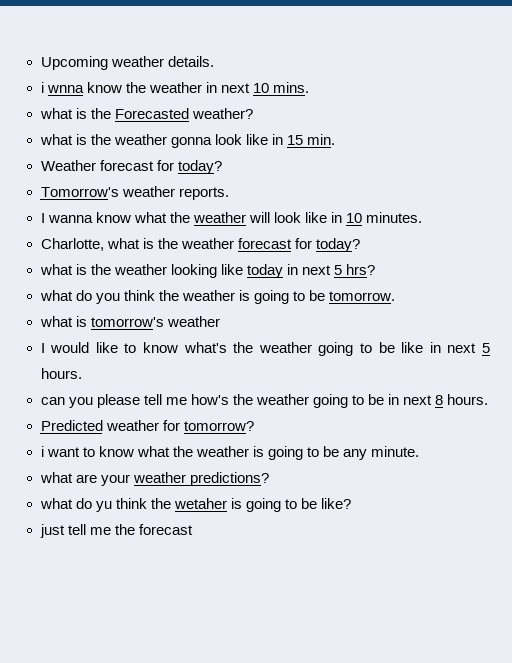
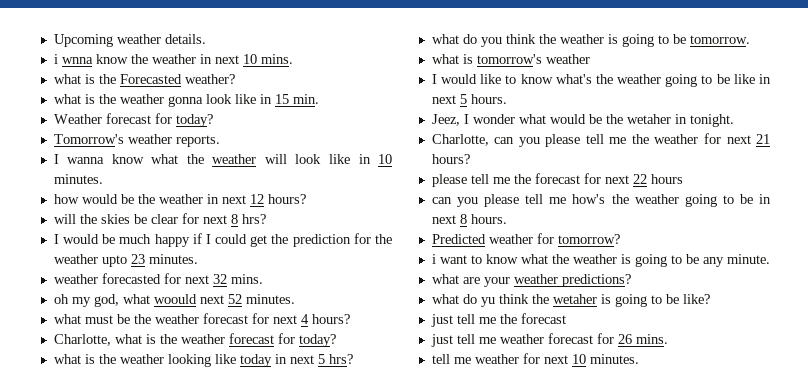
(423, 217) none -> [53,194,306,204] [53,213,266,224] [53,233,393,247] [53,254,198,267] [53,273,263,284] [53,294,295,307] [53,313,350,324] // how would be the weather in next 12 hours? // will the skies be clear for next 8 hrs? // I would be much happy if I could get the prediction for the weather upto 23 minutes. // weather forecasted for next 32 mins. // oh my god, what woould next 52 minutes. // what must be the weather forecast for next 4 hours?
(82, 373) none -> [431,114,734,127] [431,133,770,147] [431,154,470,164] [431,173,683,187] // Jeez, I wonder what would be the wetaher in tonight. // Charlotte, can you please tell me the weather for next 21 hours? // please tell me the forecast for next 22 hours
(193, 529) none -> [430,333,668,347] [431,353,639,364] // just tell me weather forecast for 26 mins. // tell me weather for next 10 minutes.

